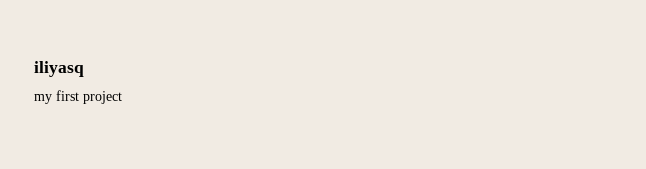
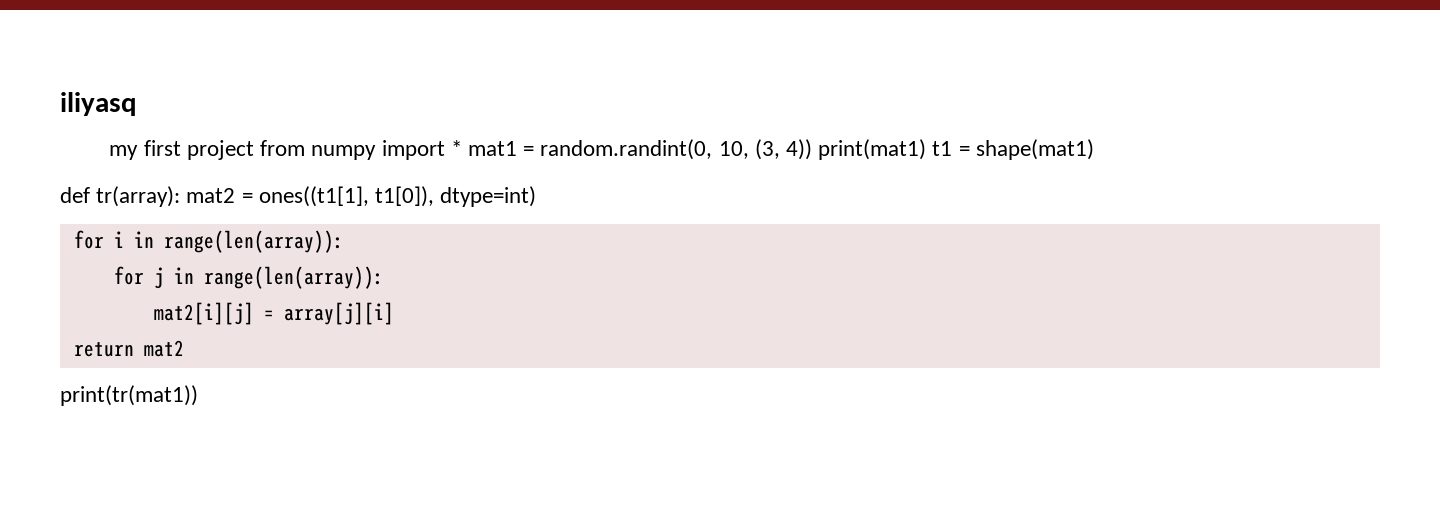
(122, 97) none -> [260,139,1094,160] [60,186,537,207] [73,230,344,253] [113,266,384,289] [153,302,394,325] [73,340,184,357] [60,385,198,406] from numpy import * mat1 = random.randint(0, 10, (3, 4)) print(mat1) t1 = shape(mat1) // def tr(array): mat2 = ones((t1[1], t1[0]), dtype=int) // for i in range(len(array)): // for j in range(len(array)): // mat2[i][j] = array[j][i] // return mat2 // print(tr(mat1))

